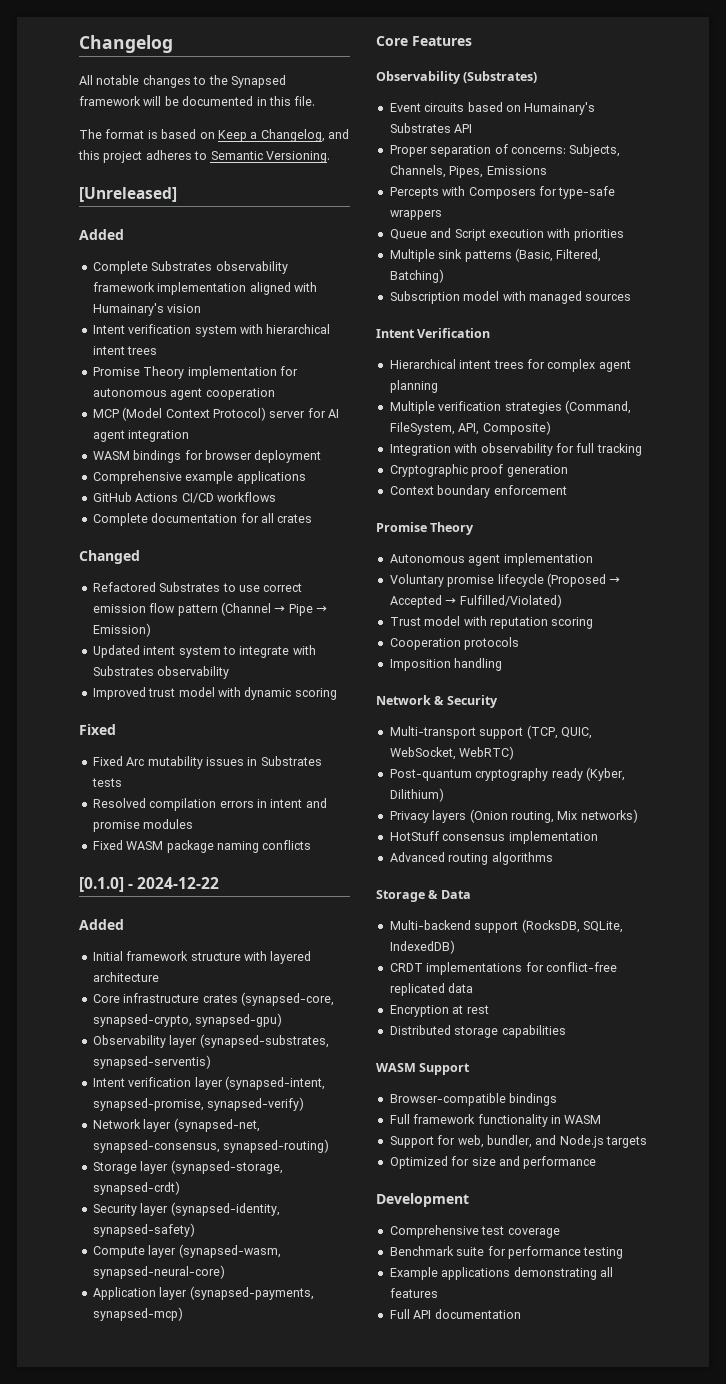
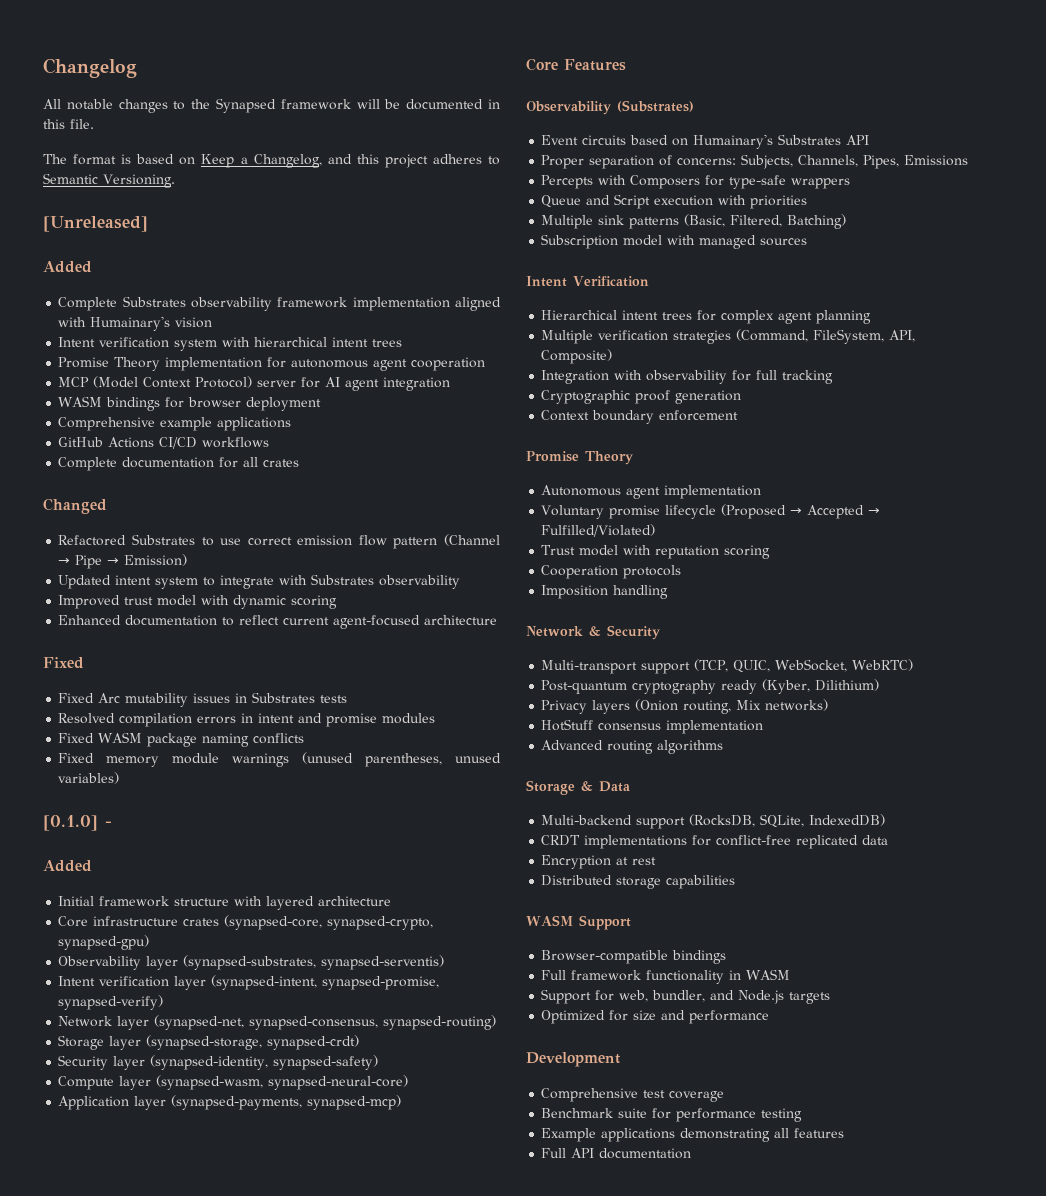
(337, 694) none -> [58,615,498,629] // Enhanced documentation to reflect current agent-focused architecture
(312, 845) none -> [58,752,501,767] [58,772,120,784] // Fixed memory module warnings (unused parentheses, unused variables)
[137,877,220,889] 2024-12-22 -> (112, 824) none

